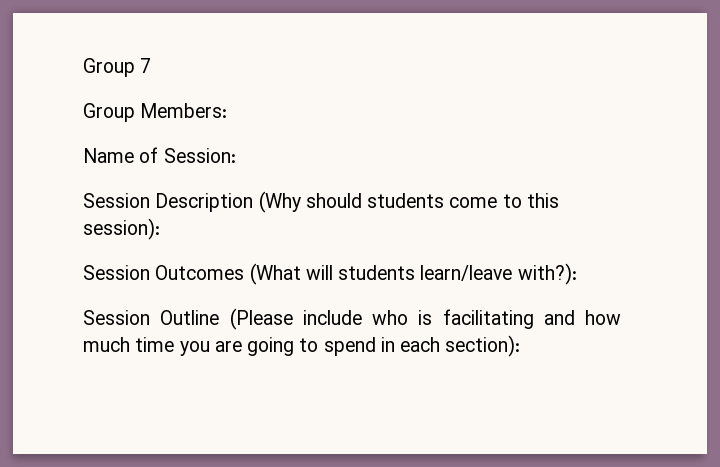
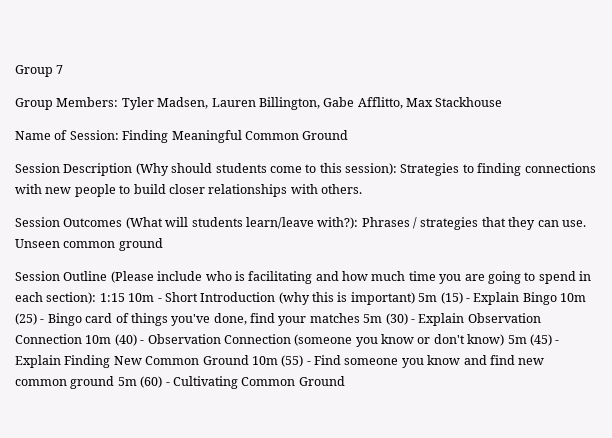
(228, 110) none -> [121,97,503,110] Tyler Madsen, Lauren Billington, Gabe Afflitto, Max Stackhouse
(236, 155) none -> [122,130,349,143] Finding Meaningful Common Ground
(160, 229) none -> [400,163,596,176] [15,184,362,197] Strategies to finding connections with new people to build closer relationships with others.
(577, 274) none -> [361,217,586,230] [15,238,163,251] Phrases / strategies that they can use. Unseen common ground
(521, 346) none -> [99,292,586,305] [15,313,541,326] [15,334,560,347] [15,355,545,368] [15,376,345,389] 1:15 10m - Short Introduction (why this is important) 5m (15) - Explain Bingo 10m (25) - Bingo card of things you've done, find your matches 5m (30) - Explain Observation Connection 10m (40) - Observation Connection (someone you know or don't know) 5m (45) - Explain Finding New Common Ground 10m (55) - Find someone you know and find new common ground 5m (60) - Cultivating Common Ground

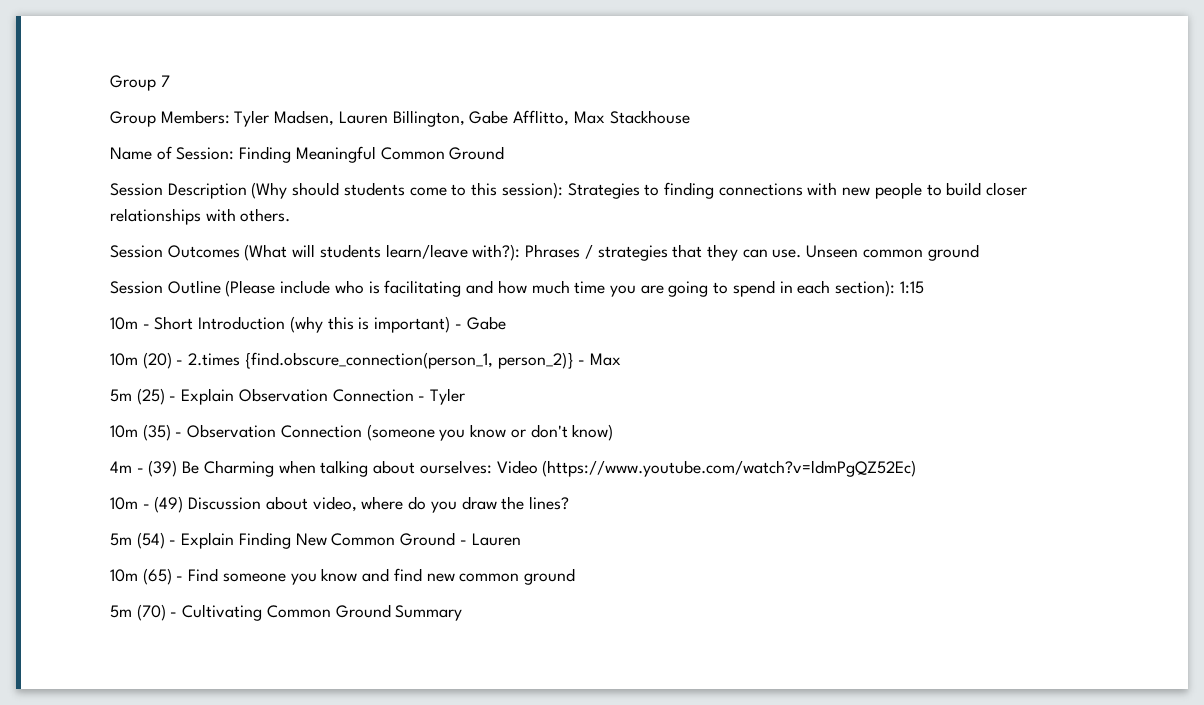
(125, 297) none -> (924, 287) //
[418,292,586,305] [15,313,541,326] [15,334,137,346] 5m (15) - Explain Bingo 10m (25) - Bingo card of things you've done, find your matches 5m (30) - Explain Observation Connection 10m (40) -> [454,316,506,330] [110,352,622,369] [110,388,466,405] [110,424,171,441] - Gabe // 10m (20) - 2.times {find.obscure_connection(person_1, person_2)} - Max // 5m (25) - Explain Observation Connection - Tyler // 10m (35)
[507,334,552,346] 5m (45) -> [110,460,917,477] [110,496,569,513] [110,532,165,549] // 4m - (39) Be Charming when talking about ourselves: Video (https://www.youtube.com/watch?v=ldmPgQZ52Ec) // 10m - (49) Discussion about video, where do you draw the lines? // 5m (54)
[251,355,304,367] 10m (55) -> [459,533,521,546] [110,568,172,585] - Lauren // 10m (65)
[117,376,163,388] 5m (60) -> [110,604,166,621] // 5m (70)
(345, 381) none -> [395,605,463,621] Summary

